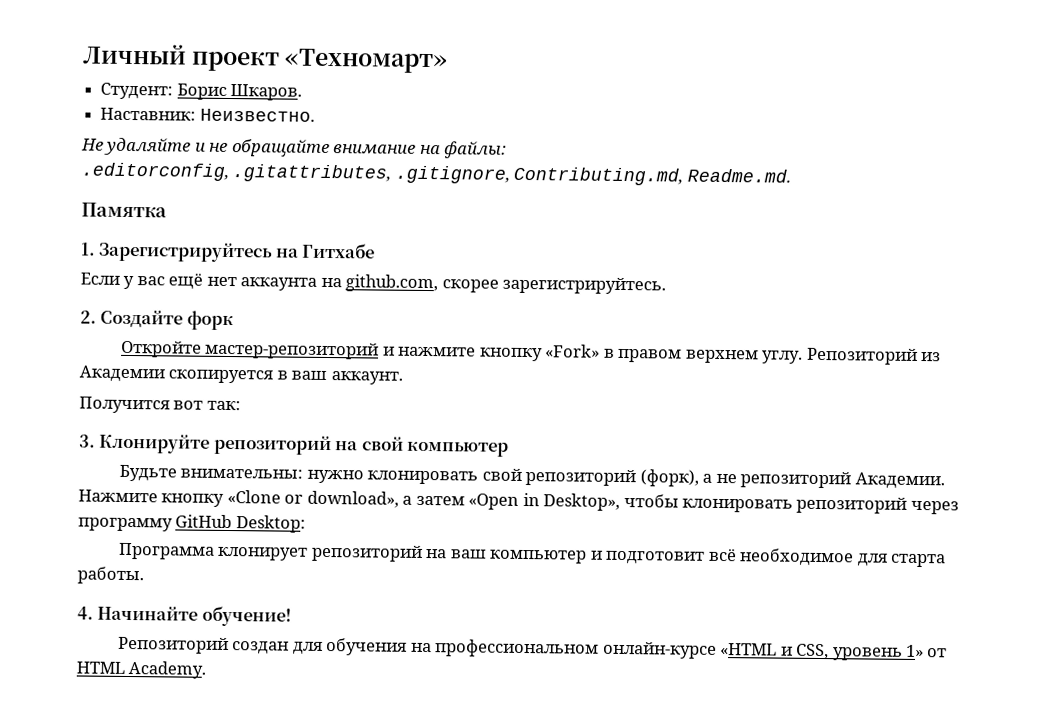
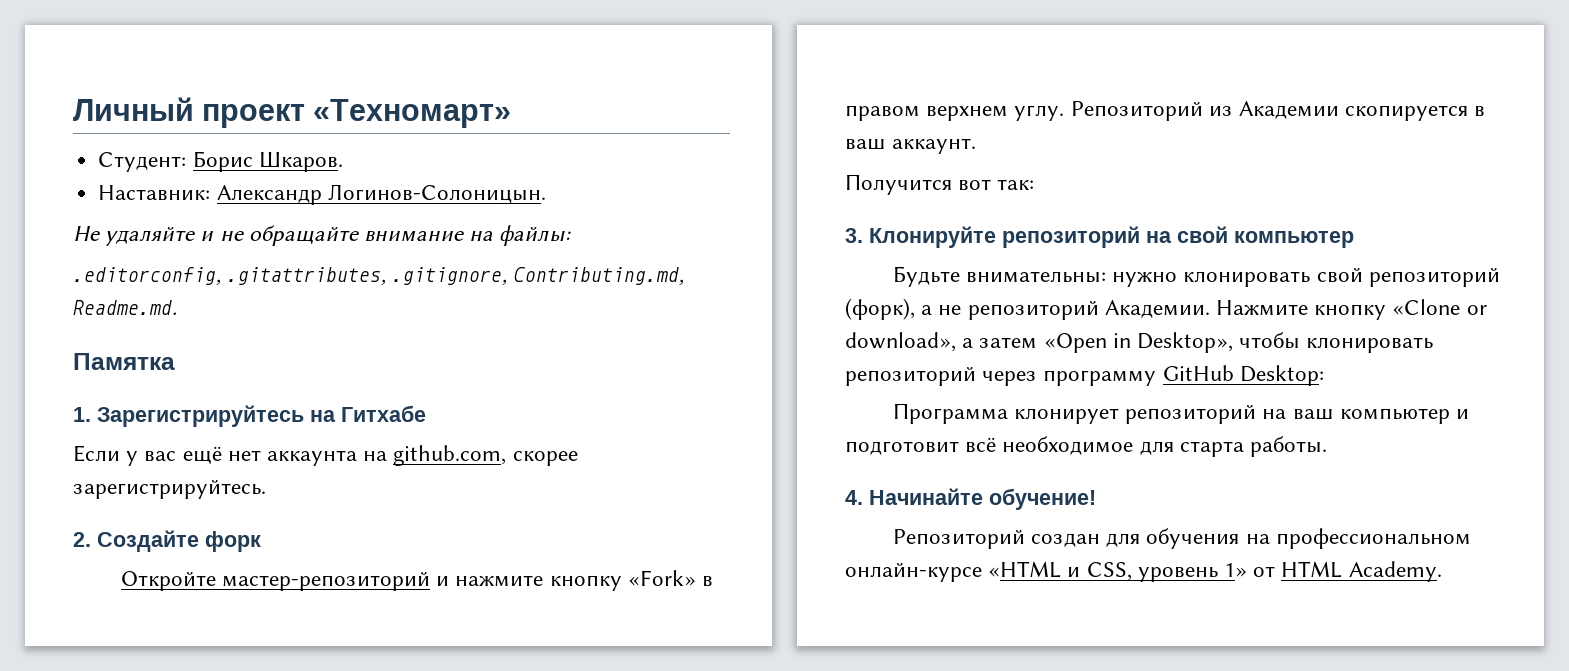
[199,108,315,122] Неизвестно. -> [216,184,546,205] Александр Логинов-Солоницын.

